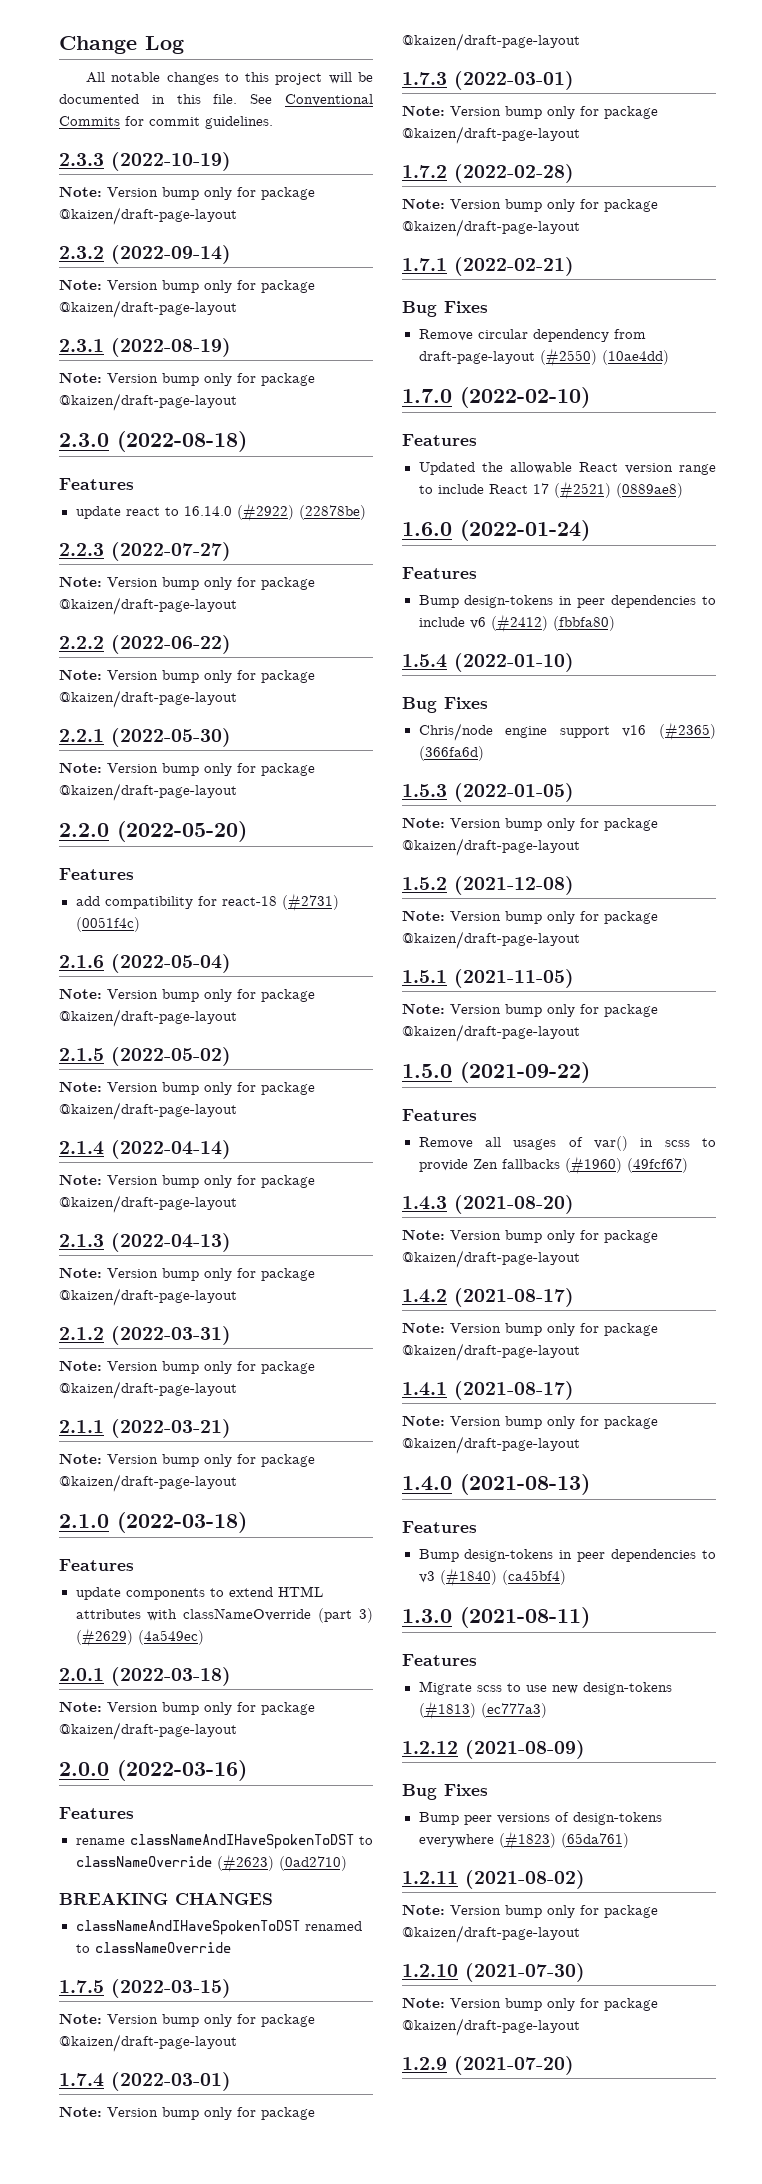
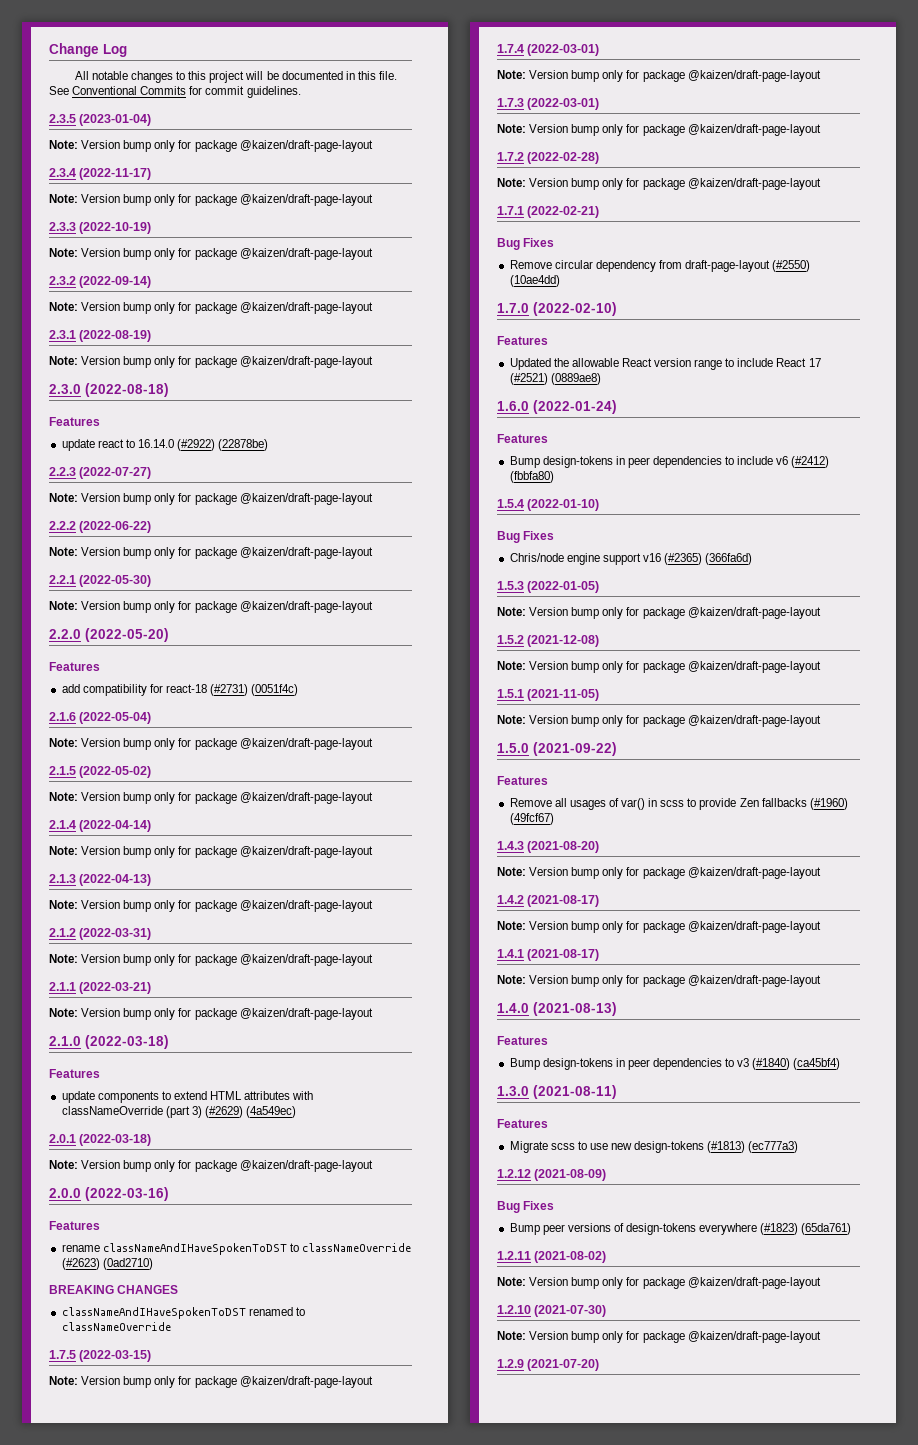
(273, 122) none -> [49,114,152,126] [49,140,373,152] [49,168,152,180] [49,194,373,206] // 2.3.5 (2023-01-04) // Note: Version bump only for package @kaizen/draft-page-layout // 2.3.4 (2022-11-17) // Note: Version bump only for package @kaizen/draft-page-layout

